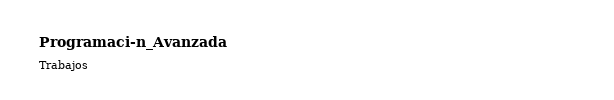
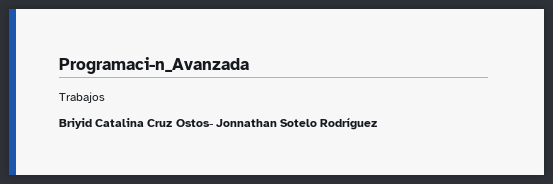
(88, 65) none -> [59,118,378,130] // Briyid Catalina Cruz Ostos- Jonnathan Sotelo Rodríguez

